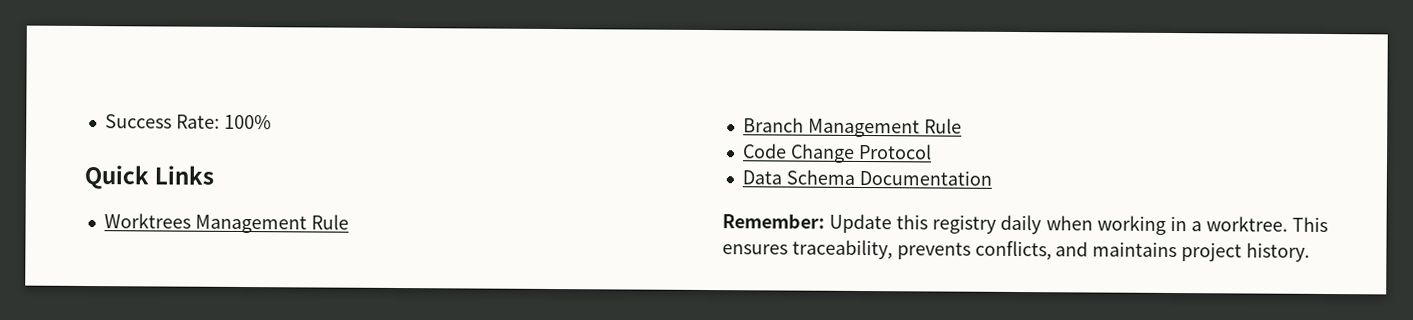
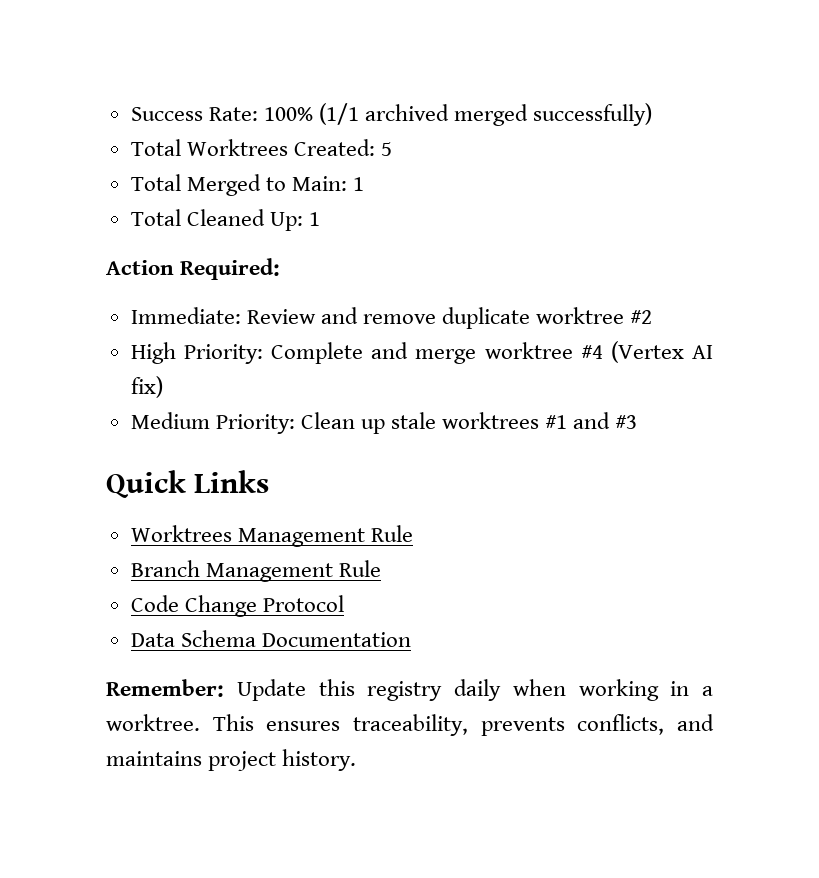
(272, 122) none -> [318,103,653,126] [130,139,392,156] [130,174,365,196] [130,209,320,231] [106,258,281,280] [130,307,653,329] [130,341,713,364] [130,376,163,398] [130,412,638,434] (1/1 archived merged successfully) // Total Worktrees Created: 5 // Total Merged to Main: 1 // Total Cleaned Up: 1 // Action Required: // Immediate: Review and remove duplicate worktree #2 // High Priority: Complete and merge worktree #4 (Vertex AI fix) // Medium Priority: Clean up stale worktrees #1 and #3

